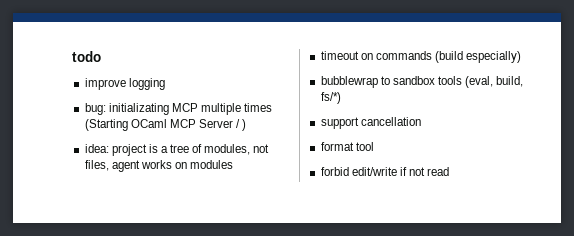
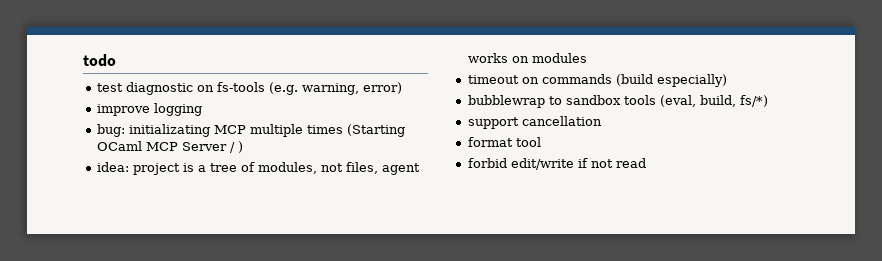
(101, 56) none -> [96,82,402,95] // test diagnostic on fs-tools (e.g. warning, error)

